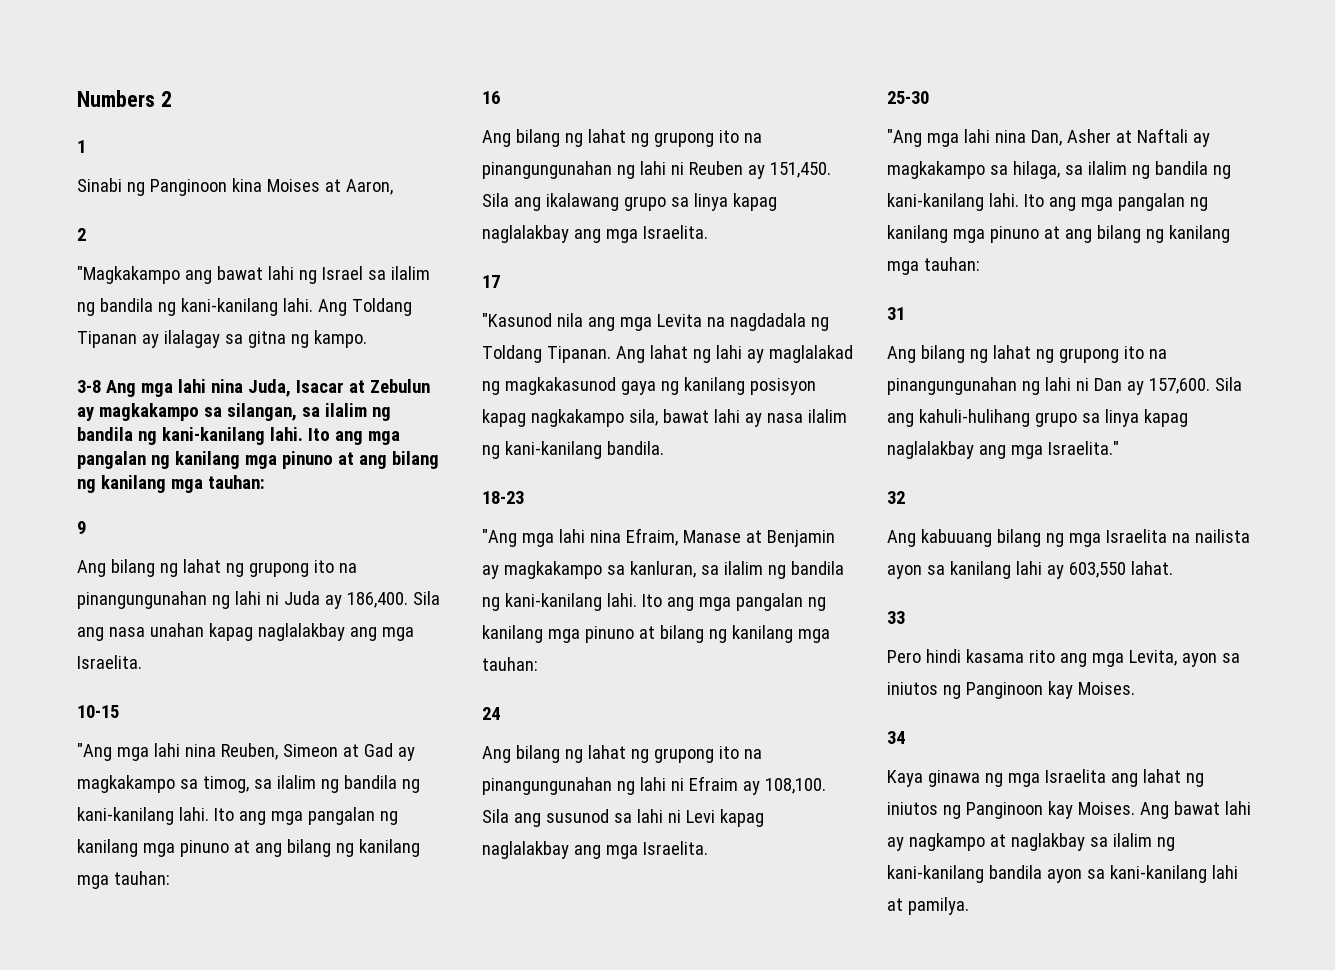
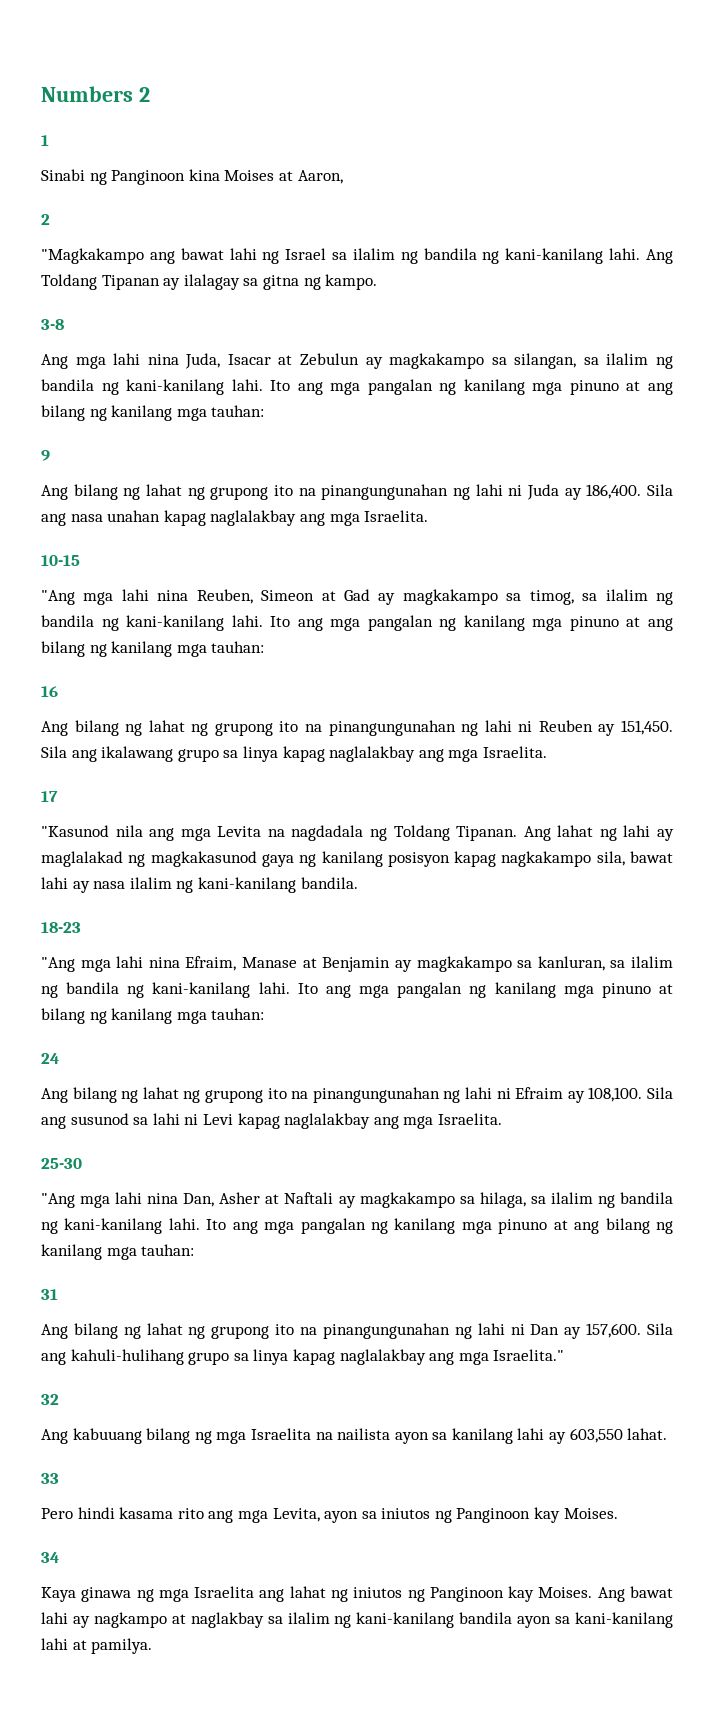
(101, 386) none -> (64, 324) //

